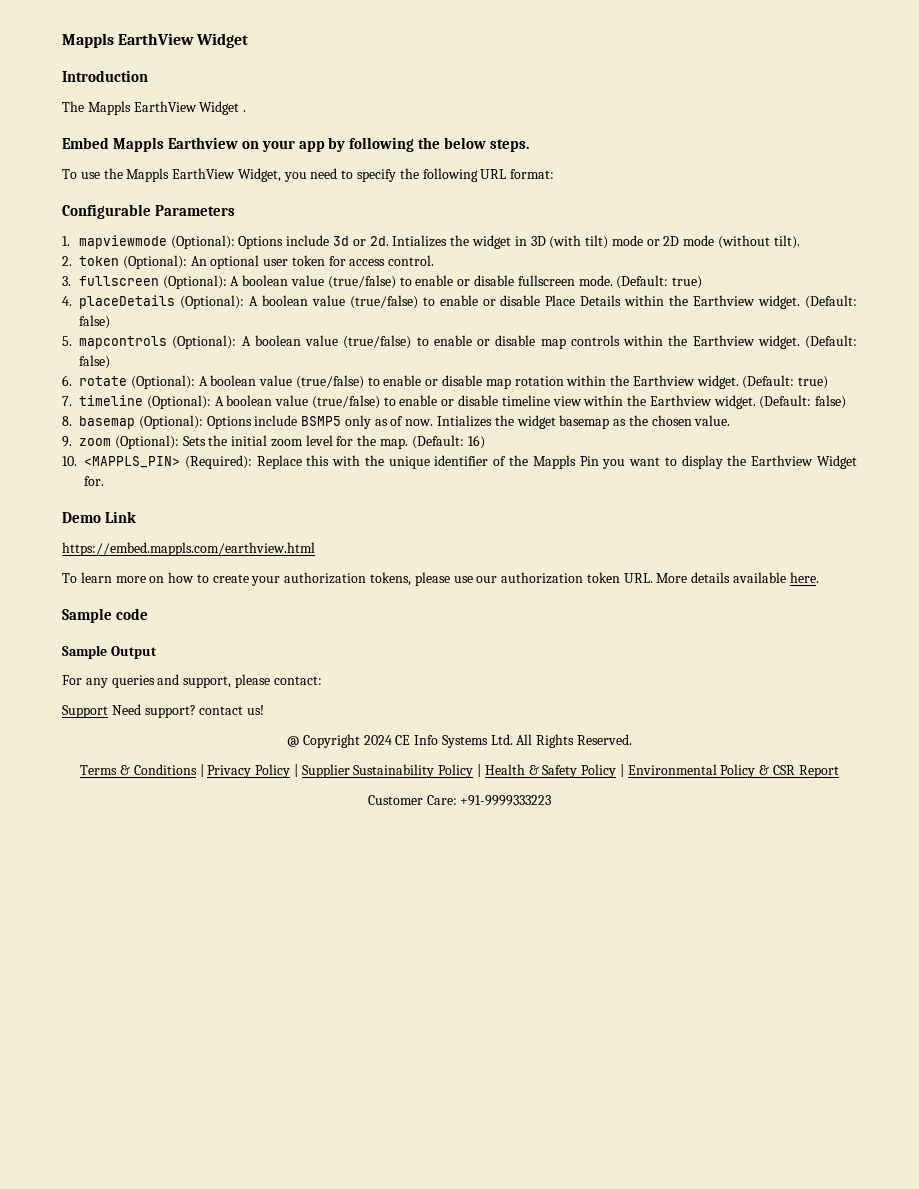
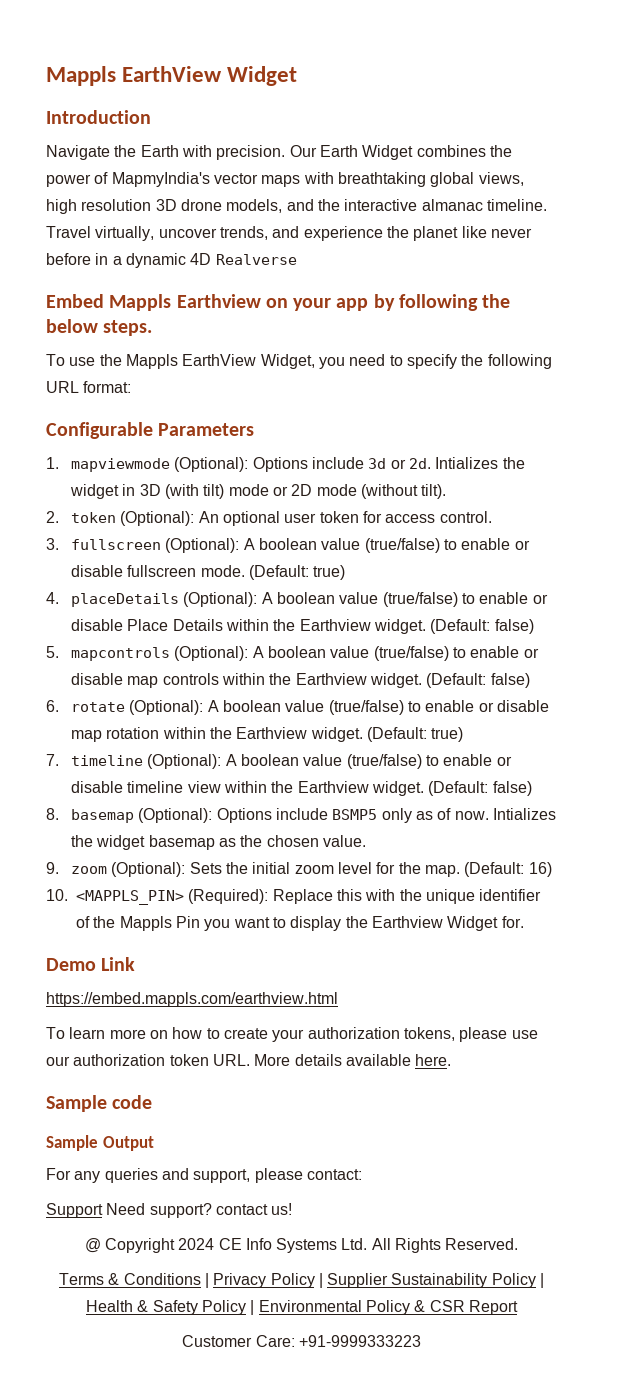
[62,101,247,115] The Mappls EarthView Widget . -> [46,145,512,160] [46,172,524,187] [46,199,547,214] [46,226,532,241] [46,253,297,268] Navigate the Earth with precision. Our Earth Widget combines the power of MapmyIndia's vector maps with breathtaking global views, high resolution 3D drone models, and the interactive almanac timeline. Travel virtually, uncover trends, and experience the planet like never before in a dynamic 4D Realverse

